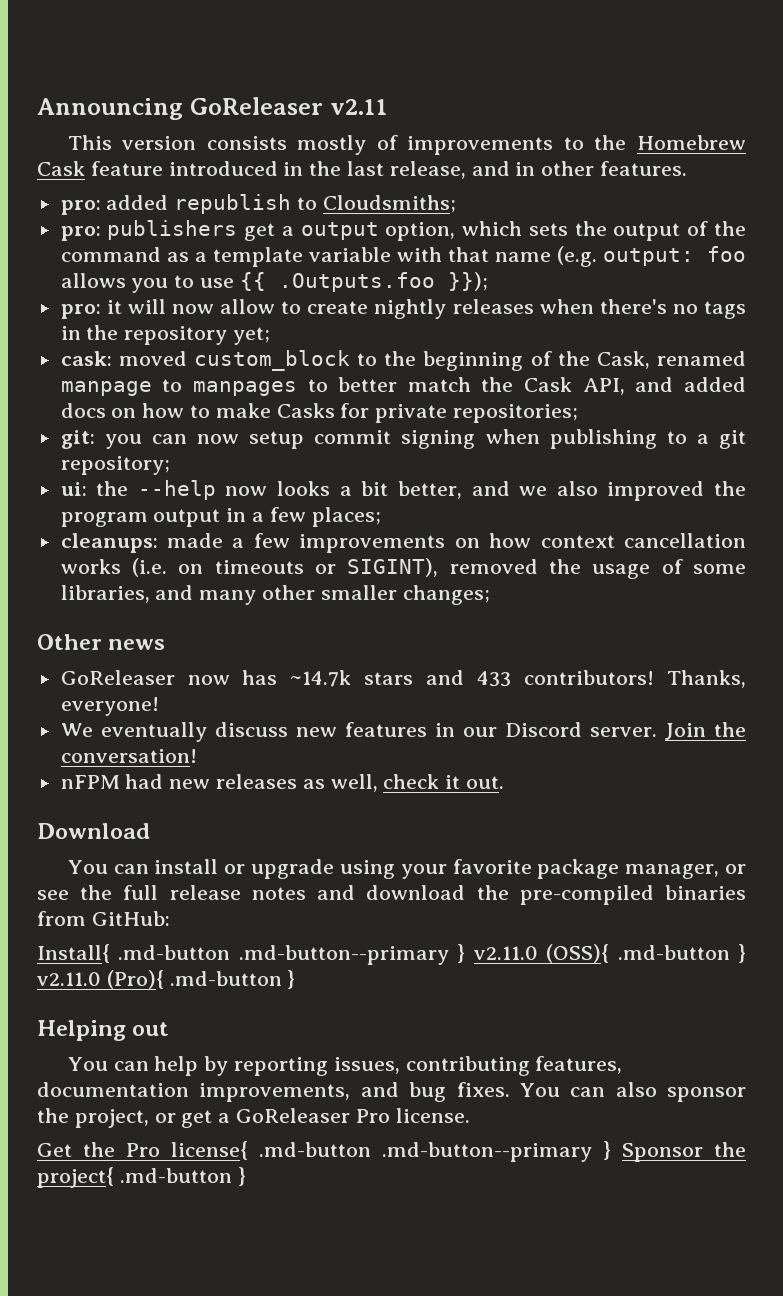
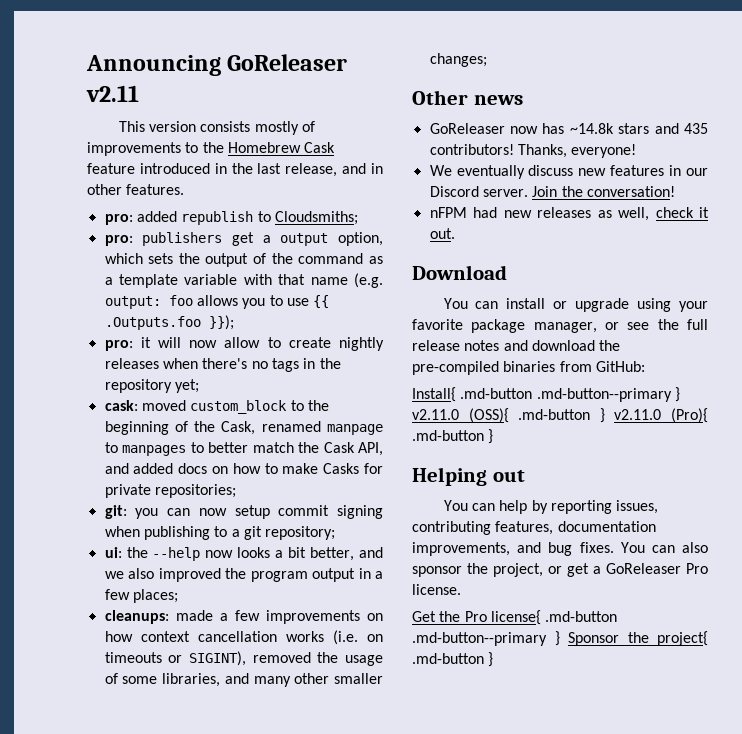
[290,670,352,687] ~14.7k -> [569,123,614,134] ~14.8k
[477,671,512,687] 433 -> [684,123,708,134] 435

